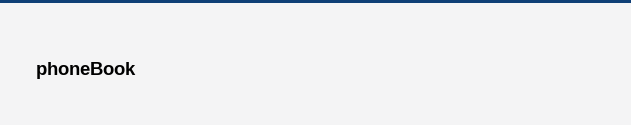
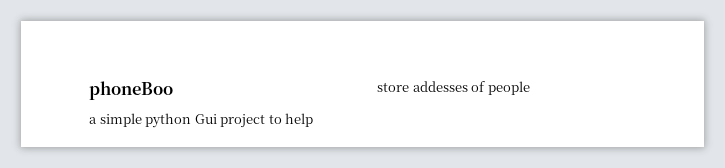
[36,62,136,79] phoneBook -> [89,81,173,100] [89,113,314,128] [377,81,530,95] phoneBoo // a simple python Gui project to help store addesses of people

